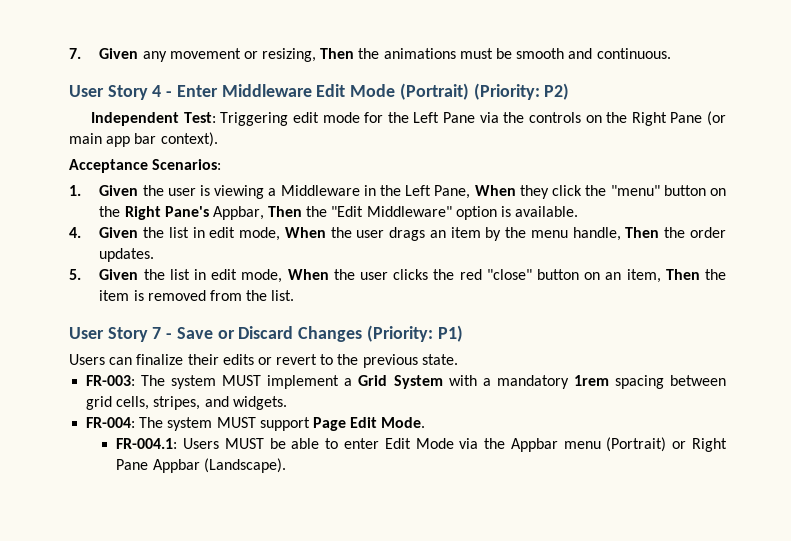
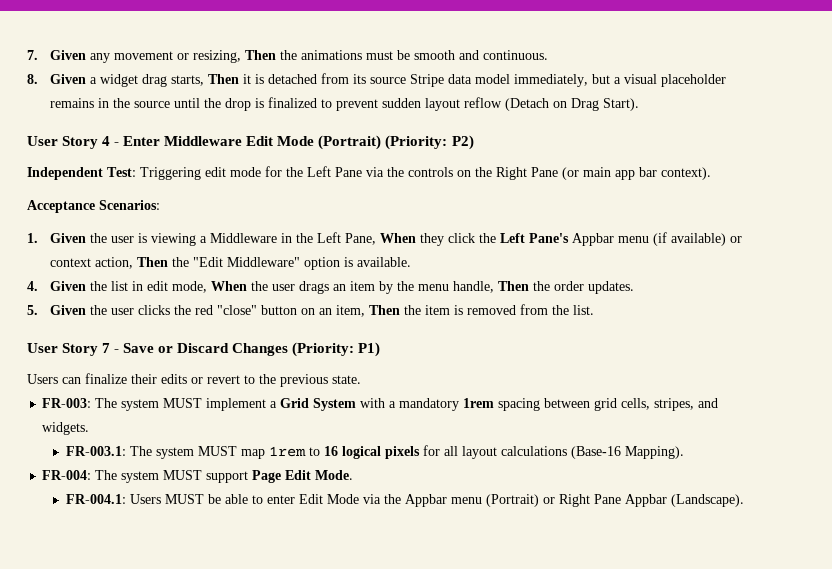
(671, 53) none -> [27,73,727,87] [50,97,640,111] // 8. Given a widget drag starts, Then it is detached from its source Stripe data model immediately, but a visual placeholder remains in the source until the drop is finalized to prevent sudden layout reflow (Detach on Drag Start).
[610,185,726,196] [99,206,264,220] "menu" button on the Right Pane's Appbar, -> [500,232,743,246] [50,257,134,269] Left Pane's Appbar menu (if available) or context action,
[169,269,355,283] list in edit mode, When the -> (108, 310) none
(287, 403) none -> [65,445,684,459] // FR-003.1: The system MUST map 1rem to 16 logical pixels for all layout calculations (Base-16 Mapping).

